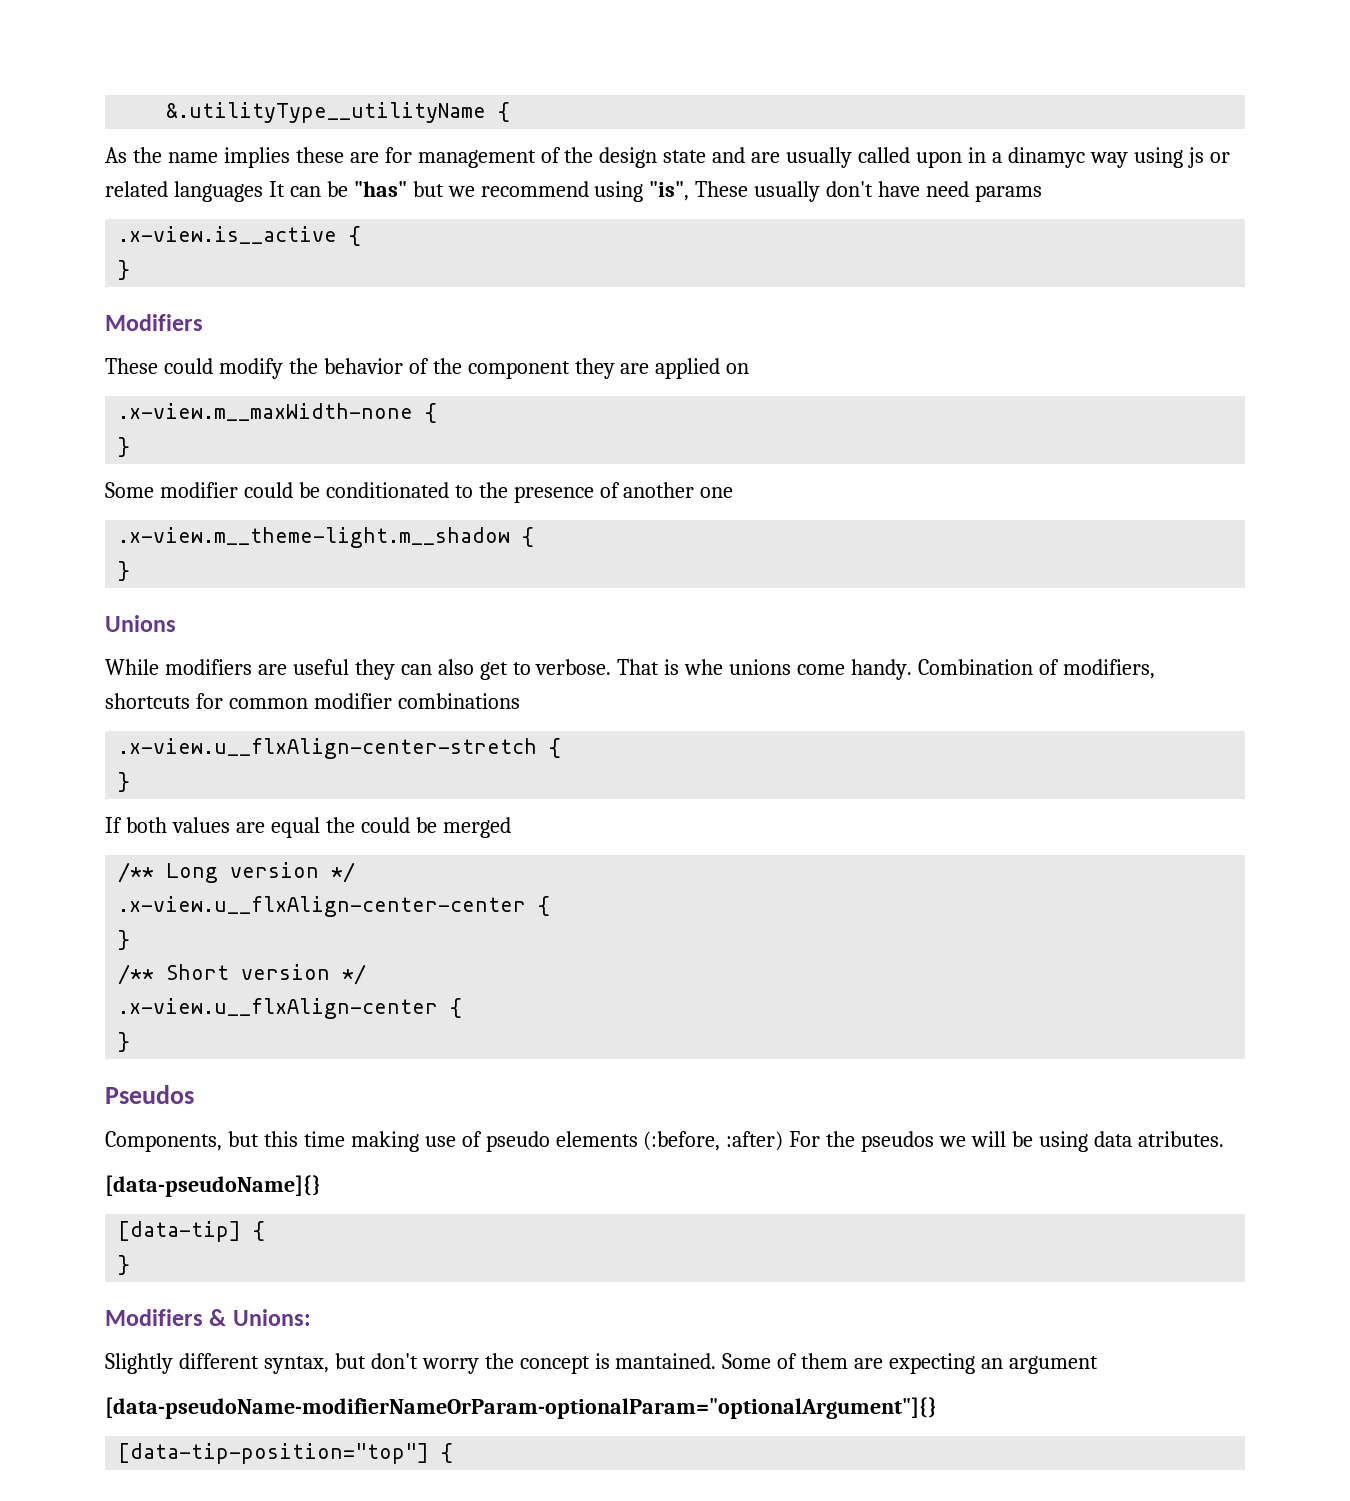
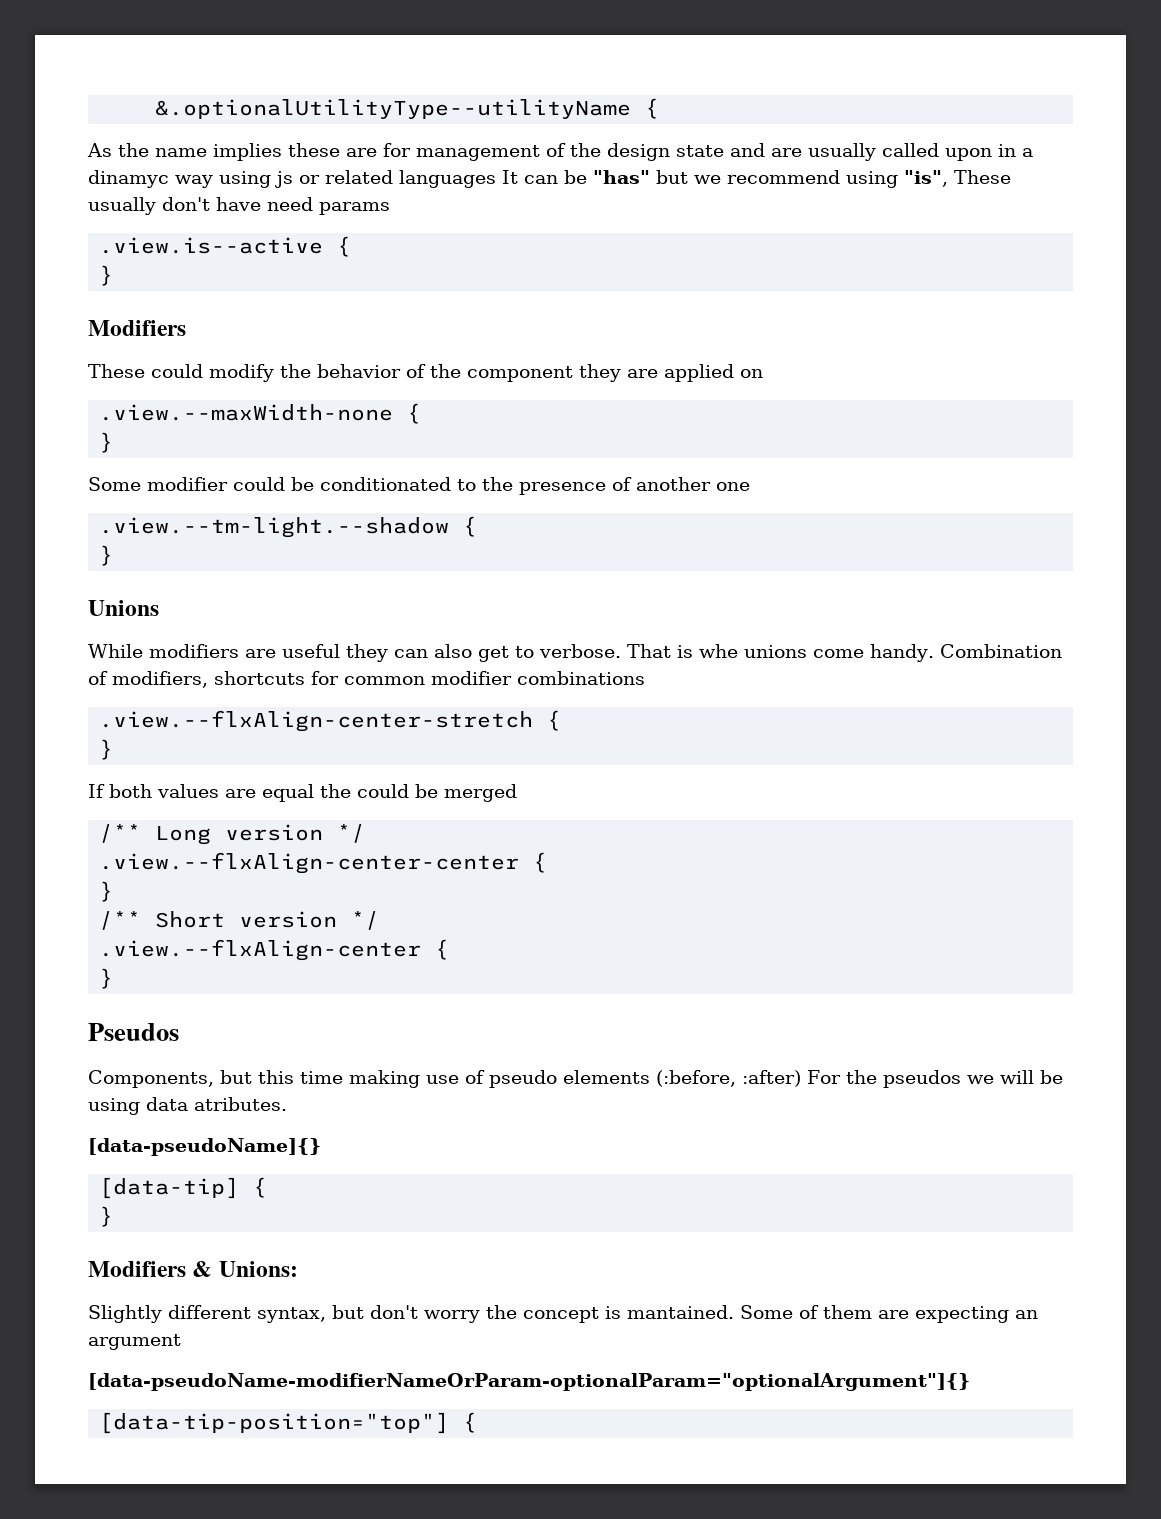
[166,102,487,123] &.utilityType__utilityName -> [155,99,632,119] &.optionalUtilityType--utilityName
[118,226,338,244] .x-view.is__active -> [99,237,324,254] .view.is--active
[118,403,414,421] .x-view.m__maxWidth-none -> [99,404,394,421] .view.--maxWidth-none
[118,527,511,548] .x-view.m__theme-light.m__shadow -> [99,517,450,538] .view.--tm-light.--shadow
[118,738,538,759] .x-view.u__flxAlign-center-stretch -> [99,710,534,732] .view.--flxAlign-center-stretch
[118,896,527,917] .x-view.u__flxAlign-center-center -> [99,852,520,874] .view.--flxAlign-center-center
[118,998,439,1019] .x-view.u__flxAlign-center -> [99,939,422,961] .view.--flxAlign-center

